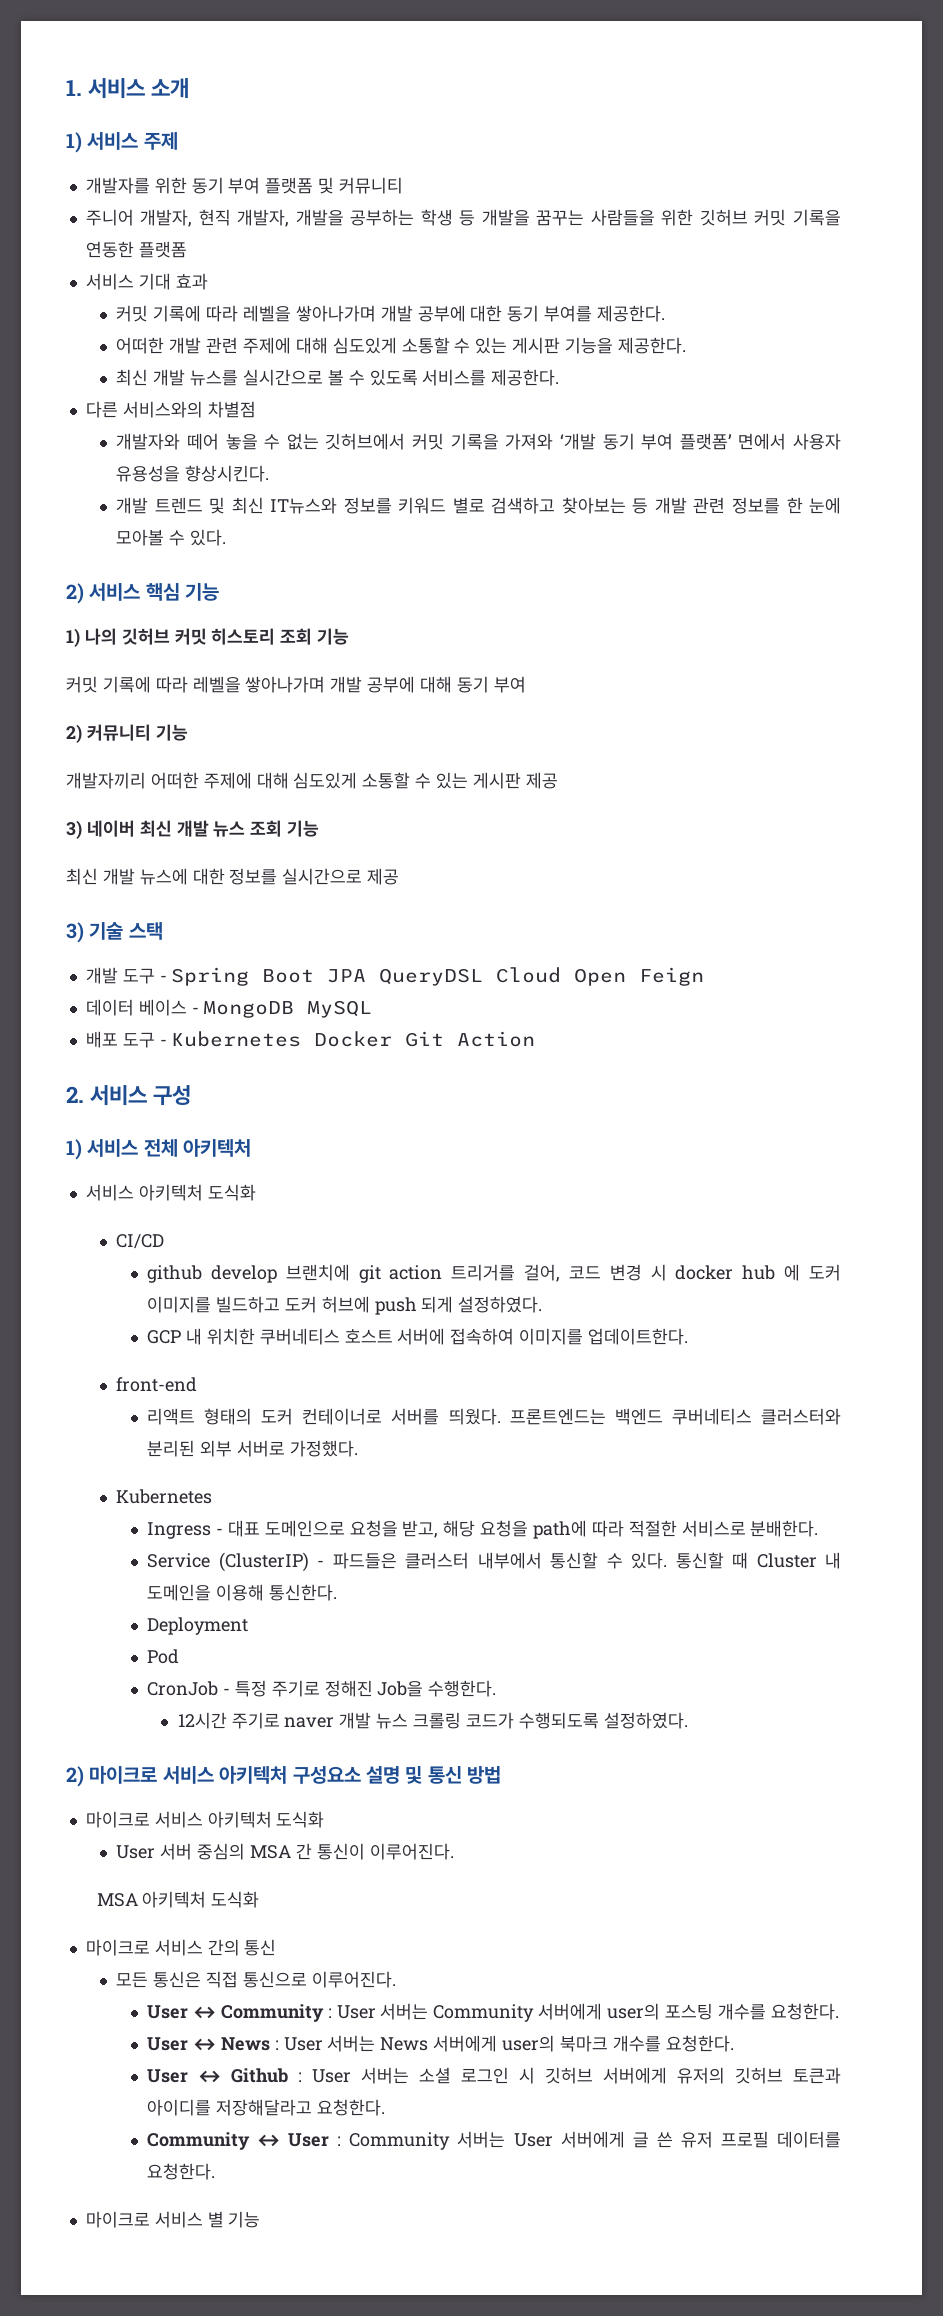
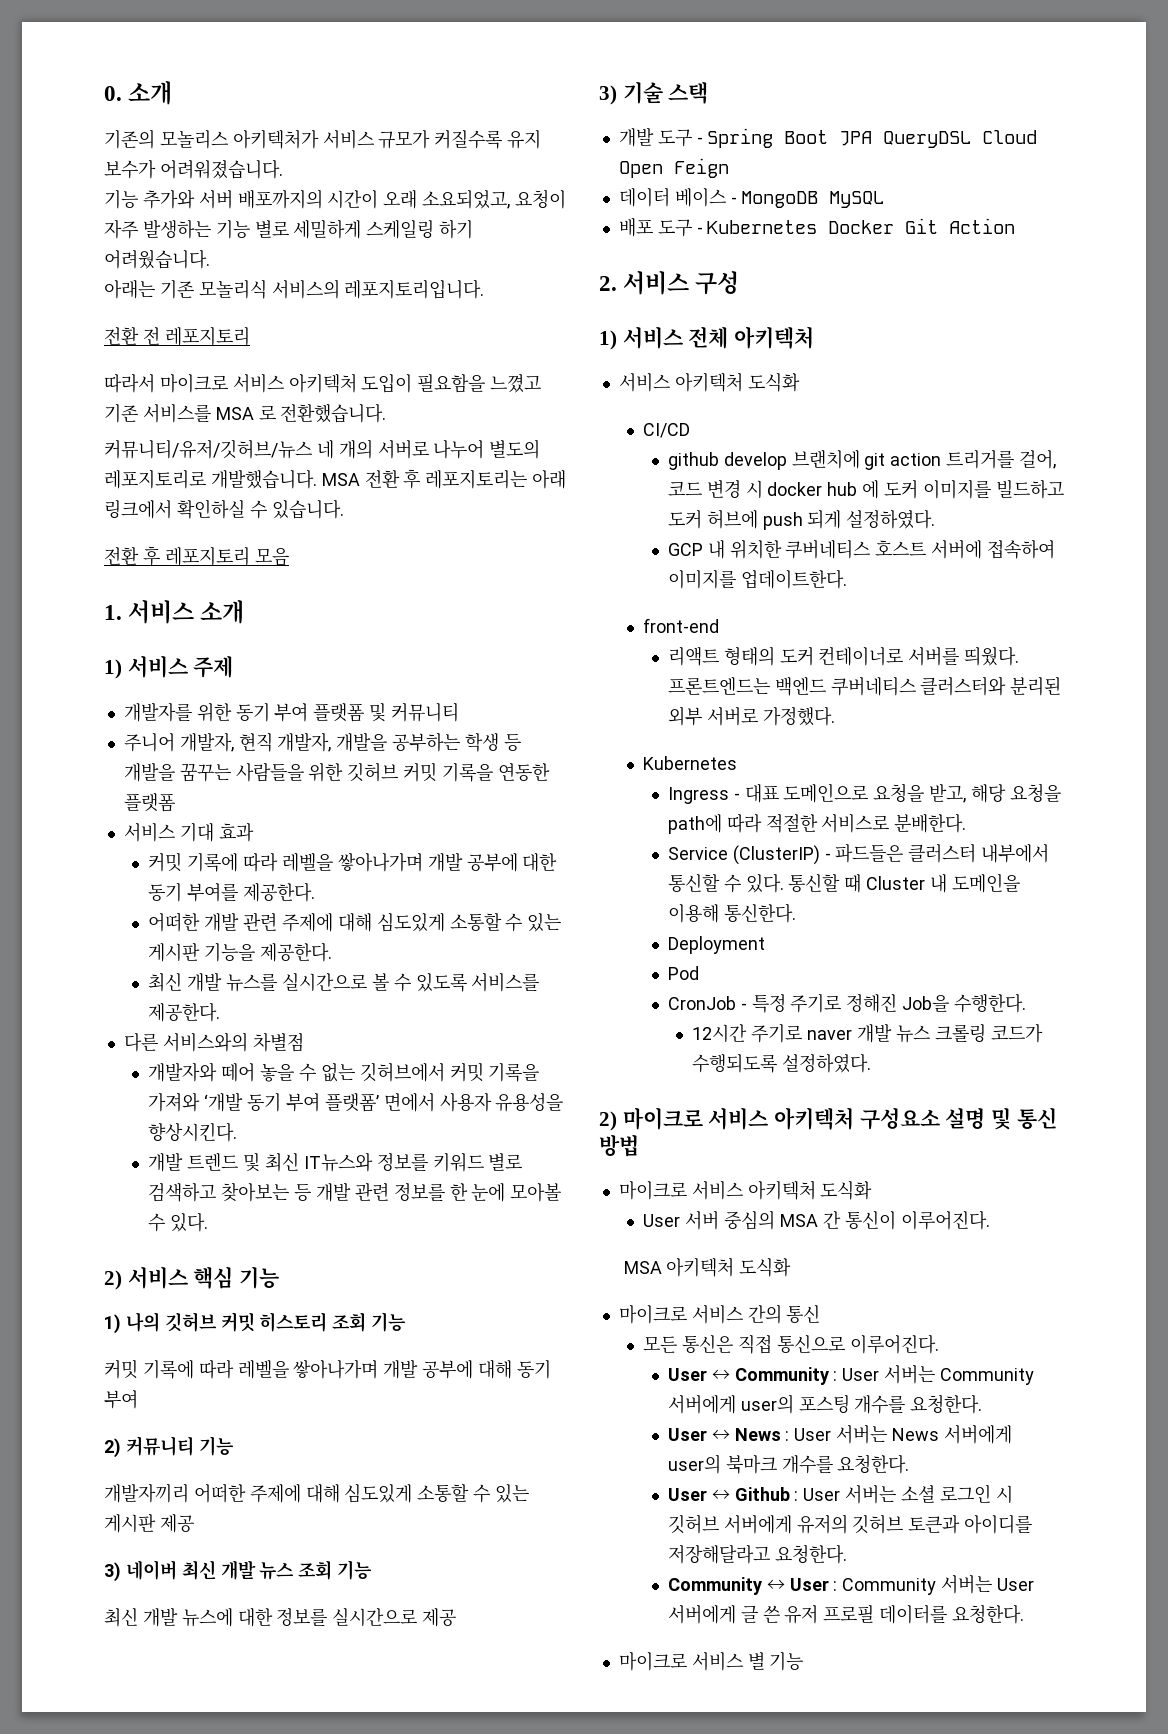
(66, 88) none -> [104,81,173,105] [104,129,542,149] [104,159,283,179] [104,189,567,209] [104,219,474,239] [104,249,210,269] [104,279,485,299] [104,326,250,346] [104,373,542,393] [104,403,387,423] [104,439,541,459] [104,469,567,489] [104,499,344,519] [104,546,289,566] 0. 소개 // 기존의 모놀리스 아키텍처가 서비스 규모가 커질수록 유지 보수가 어려워졌습니다. // 기능 추가와 서버 배포까지의 시간이 오래 소요되었고, 요청이 자주 발생하는 기능 별로 세밀하게 스케일링 하기 어려웠습니다. // 아래는 기존 모놀리식 서비스의 레포지토리입니다. // 전환 전 레포지토리 // 따라서 마이크로 서비스 아키텍처 도입이 필요함을 느꼈고 기존 서비스를 MSA 로 전환했습니다. // 커뮤니티/유저/깃허브/뉴스 네 개의 서버로 나누어 별도의 레포지토리로 개발했습니다. MSA 전환 후 레포지토리는 아래 링크에서 확인하실 수 있습니다. // 전환 후 레포지토리 모음 //

